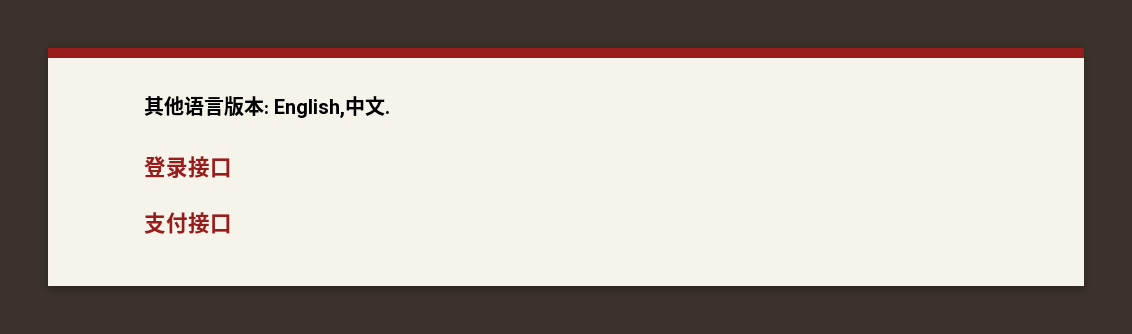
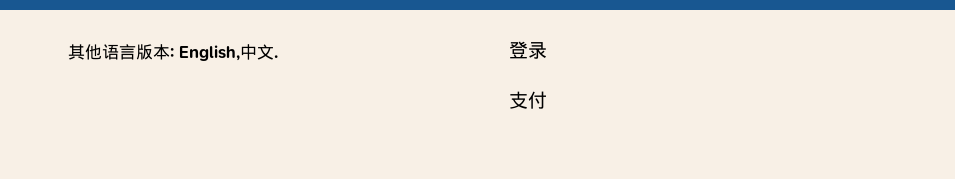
[188,156,232,178] 接口 -> (547, 50) none
[188,212,232,234] 接口 -> (547, 100) none

